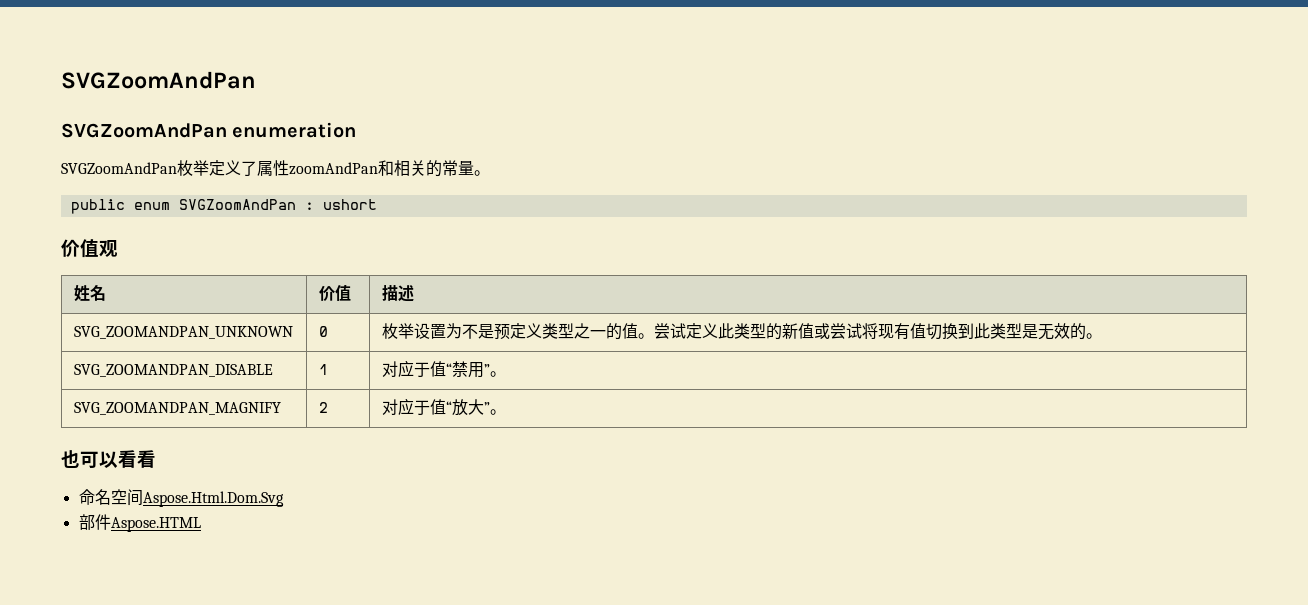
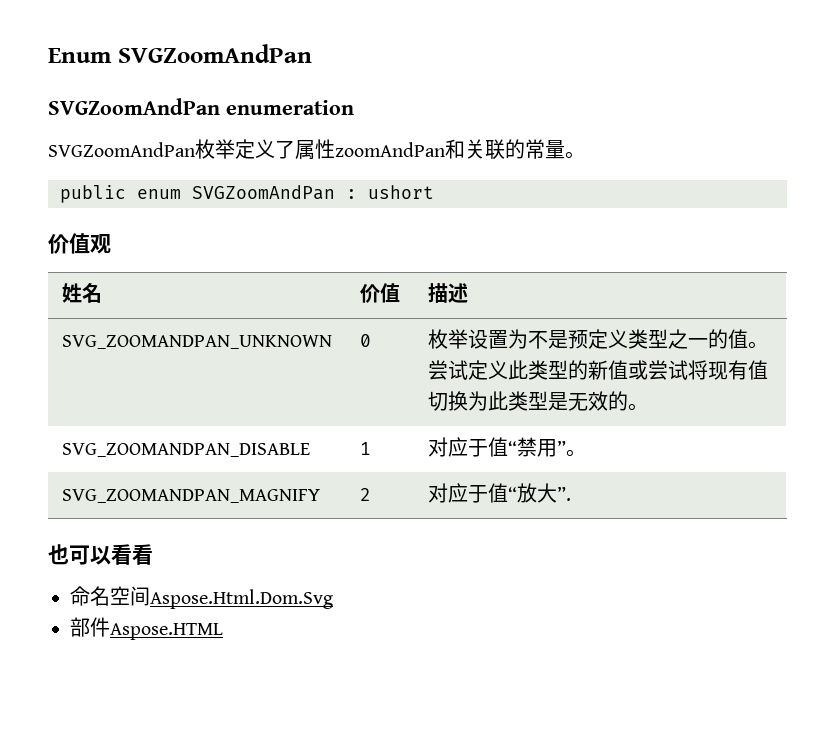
(61, 80) none -> [48,48,112,63] Enum
[394,160,426,176] 相关 -> [465,139,505,160] 关联
[957,323,974,339] 到 -> [467,391,488,411] 为
[483,402,506,415] ”。 -> [556,486,571,501] ”.

